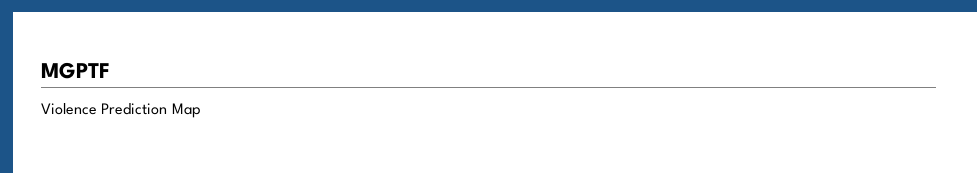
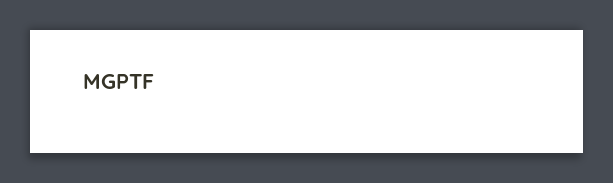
[41,103,201,118] // Violence Prediction Map -> (154, 81) none

